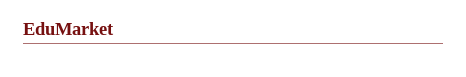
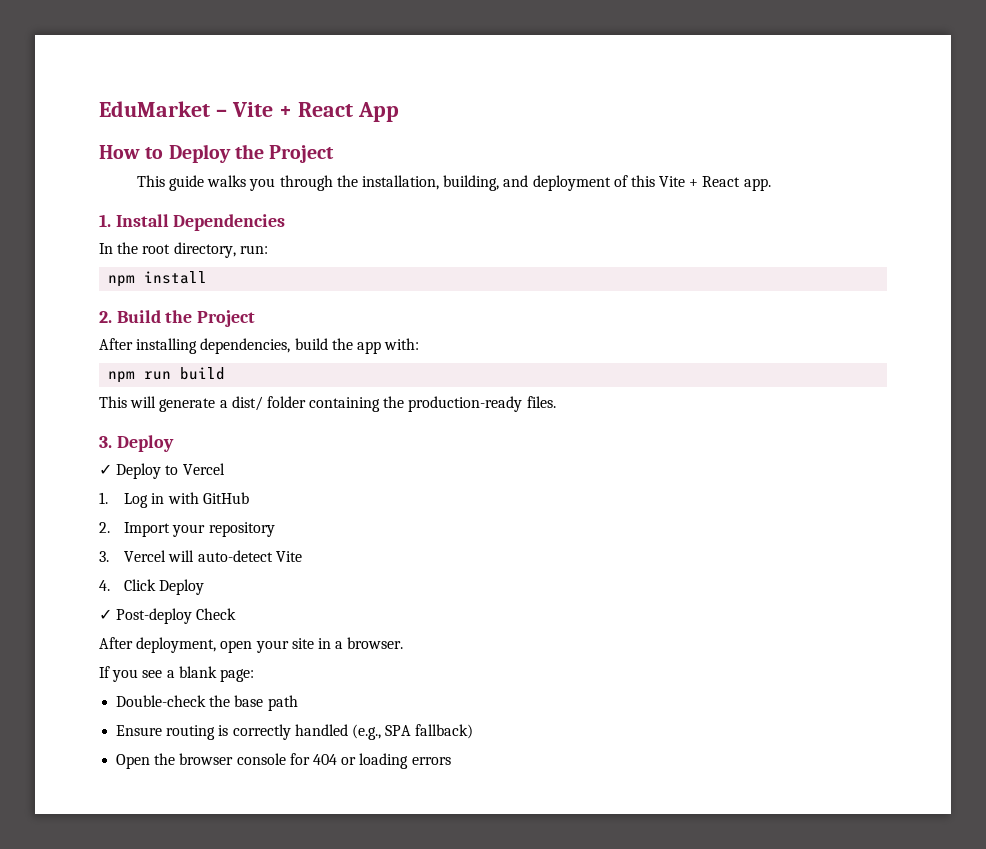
(114, 28) none -> [215,102,399,122] [99,144,335,163] [136,175,771,191] [99,214,286,231] [99,242,268,258] [108,271,208,287] [99,310,256,327] [99,338,420,354] [108,367,226,383] [99,396,556,412] [99,435,174,452] [99,463,225,479] [99,492,249,508] [99,522,275,537] [99,550,302,562] [99,579,205,595] [99,608,237,624] [99,637,404,653] [99,666,254,682] [116,695,298,711] [116,724,474,740] [116,753,451,769] – Vite + React App // How to Deploy the Project // This guide walks you through the installation, building, and deployment of this Vite + React app. // 1. Install Dependencies // In the root directory, run: // npm install // 2. Build the Project // After installing dependencies, build the app with: // npm run build // This will generate a dist/ folder containing the production-ready files. // 3. Deploy // ✓ Deploy to Vercel // 1. Log in with GitHub // 2. Import your repository // 3. Vercel will auto-detect Vite // 4. Click Deploy // ✓ Post-deploy Check // After deployment, open your site in a browser. // If you see a blank page: // Double-check the base path // Ensure routing is correctly handled (e.g., SPA fallback) // Open the browser console for 404 or loading errors

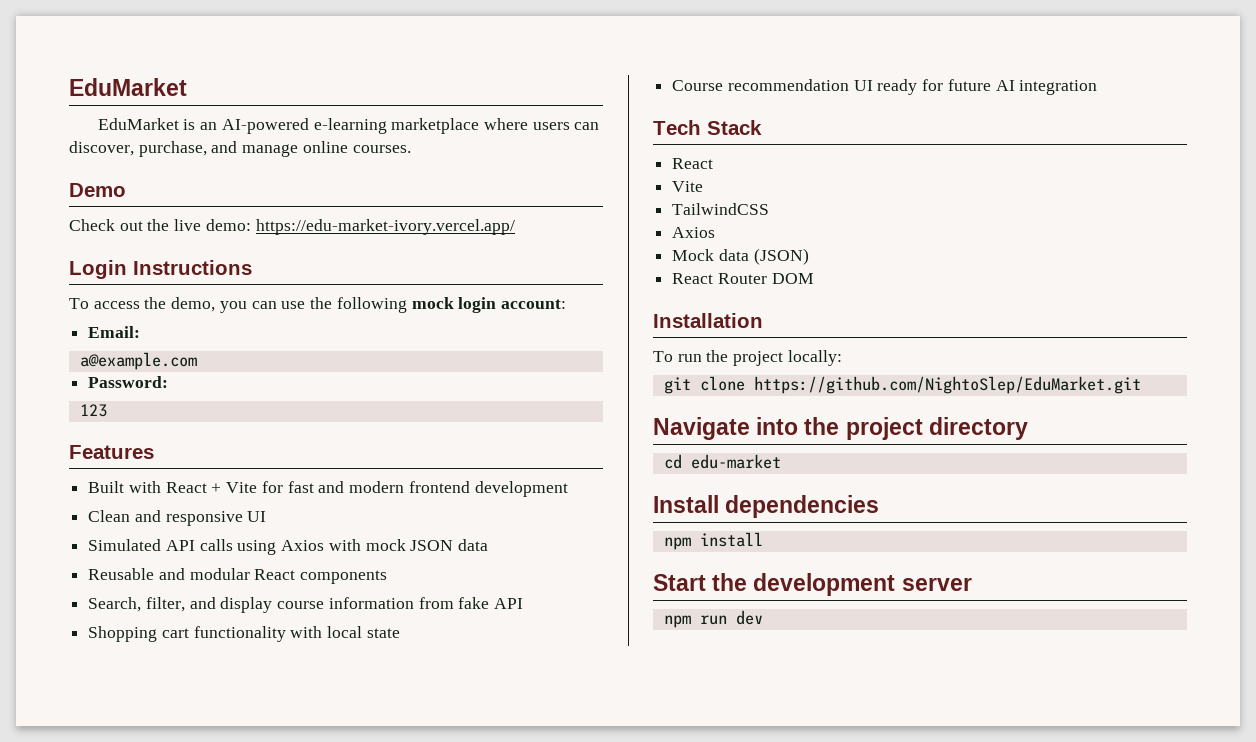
[99,101,399,122] [99,144,335,163] [136,175,771,191] [99,214,286,231] [99,242,268,258] [108,271,208,287] [99,310,256,327] [99,338,420,354] [108,367,226,383] [99,396,556,412] [99,435,174,452] [99,463,225,479] [99,492,249,508] [99,522,275,537] [99,550,302,562] [99,579,205,595] [99,608,237,624] [99,637,404,653] [99,666,254,682] [116,695,298,711] [116,724,474,740] [116,753,451,769] EduMarket – Vite + React App // How to Deploy the Project // This guide walks you through the installation, building, and deployment of this Vite + React app. // 1. Install Dependencies // In the root directory, run: // npm install // 2. Build the Project // After installing dependencies, build the app with: // npm run build // This will generate a dist/ folder containing the production-ready files. // 3. Deploy // ✓ Deploy to Vercel // 1. Log in with GitHub // 2. Import your repository // 3. Vercel will auto-detect Vite // 4. Click Deploy // ✓ Post-deploy Check // After deployment, open your site in a browser. // If you see a blank page: // Double-check the base path // Ensure routing is correctly handled (e.g., SPA fallback) // Open the browser console for 404 or loading errors -> [69,78,187,96] [97,118,600,134] [69,141,411,157] [69,183,126,197] [69,219,515,235] [69,260,252,279] [69,297,566,313] [88,326,141,338] [79,352,197,370] [88,376,169,388] [79,404,107,417] [69,445,154,459] [88,481,568,497] [88,510,267,526] [88,539,489,555] [88,568,388,584] [88,597,524,613] [88,626,400,642] [672,79,1098,95] [653,120,762,135] [672,158,714,169] [672,181,704,192] [672,203,770,215] [672,227,716,238] [672,248,809,265] [672,273,814,284] [653,313,763,328] [653,350,842,366] [663,376,1141,394] [653,417,1028,440] [663,454,781,469] [653,495,880,518] [663,532,763,550] [653,573,972,596] [663,610,763,628] EduMarket // EduMarket is an AI-powered e-learning marketplace where users can discover, purchase, and manage online courses. // Demo // Check out the live demo: https://edu-market-ivory.vercel.app/ // Login Instructions // To access the demo, you can use the following mock login account: // Email: // a@example.com // Password: // 123 // Features // Built with React + Vite for fast and modern frontend development // Clean and responsive UI // Simulated API calls using Axios with mock JSON data // Reusable and modular React components // Search, filter, and display course information from fake API // Shopping cart functionality with local state // Course recommendation UI ready for future AI integration // Tech Stack // React // Vite // TailwindCSS // Axios // Mock data (JSON) // React Router DOM // Installation // To run the project locally: // git clone https://github.com/NightoSlep/EduMarket.git // Navigate into the project directory // cd edu-market // Install dependencies // npm install // Start the development server // npm run dev

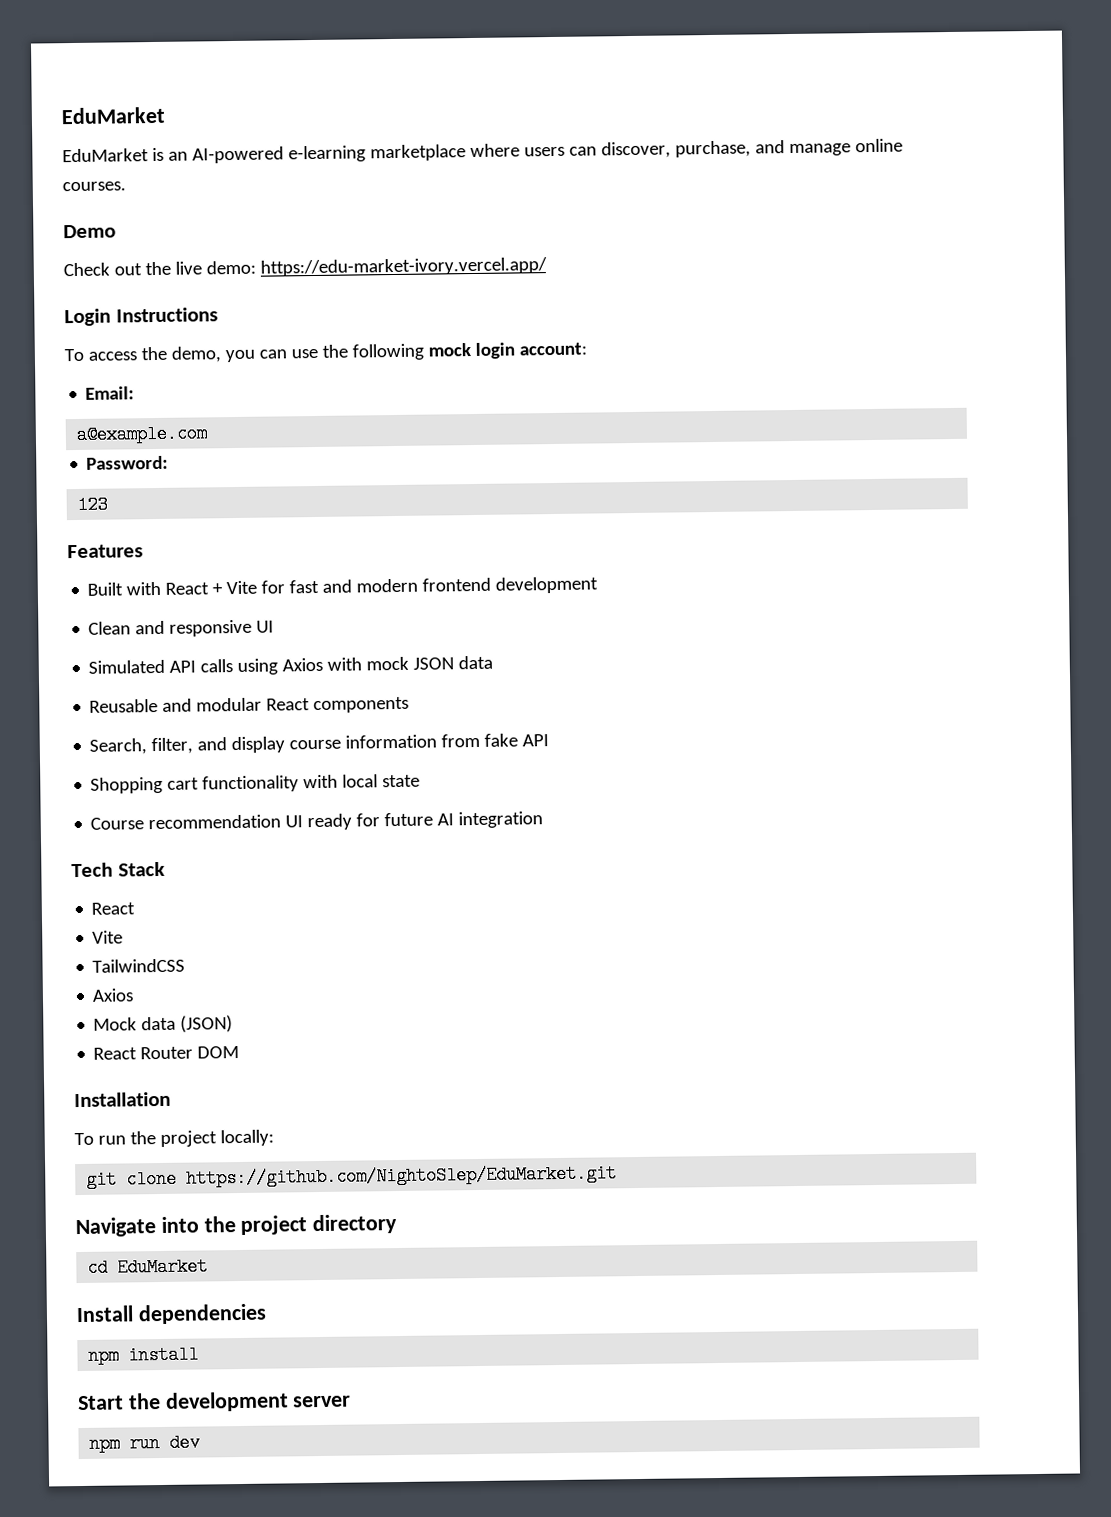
[690,454,781,469] edu-market -> [117,1257,209,1277] EduMarket

